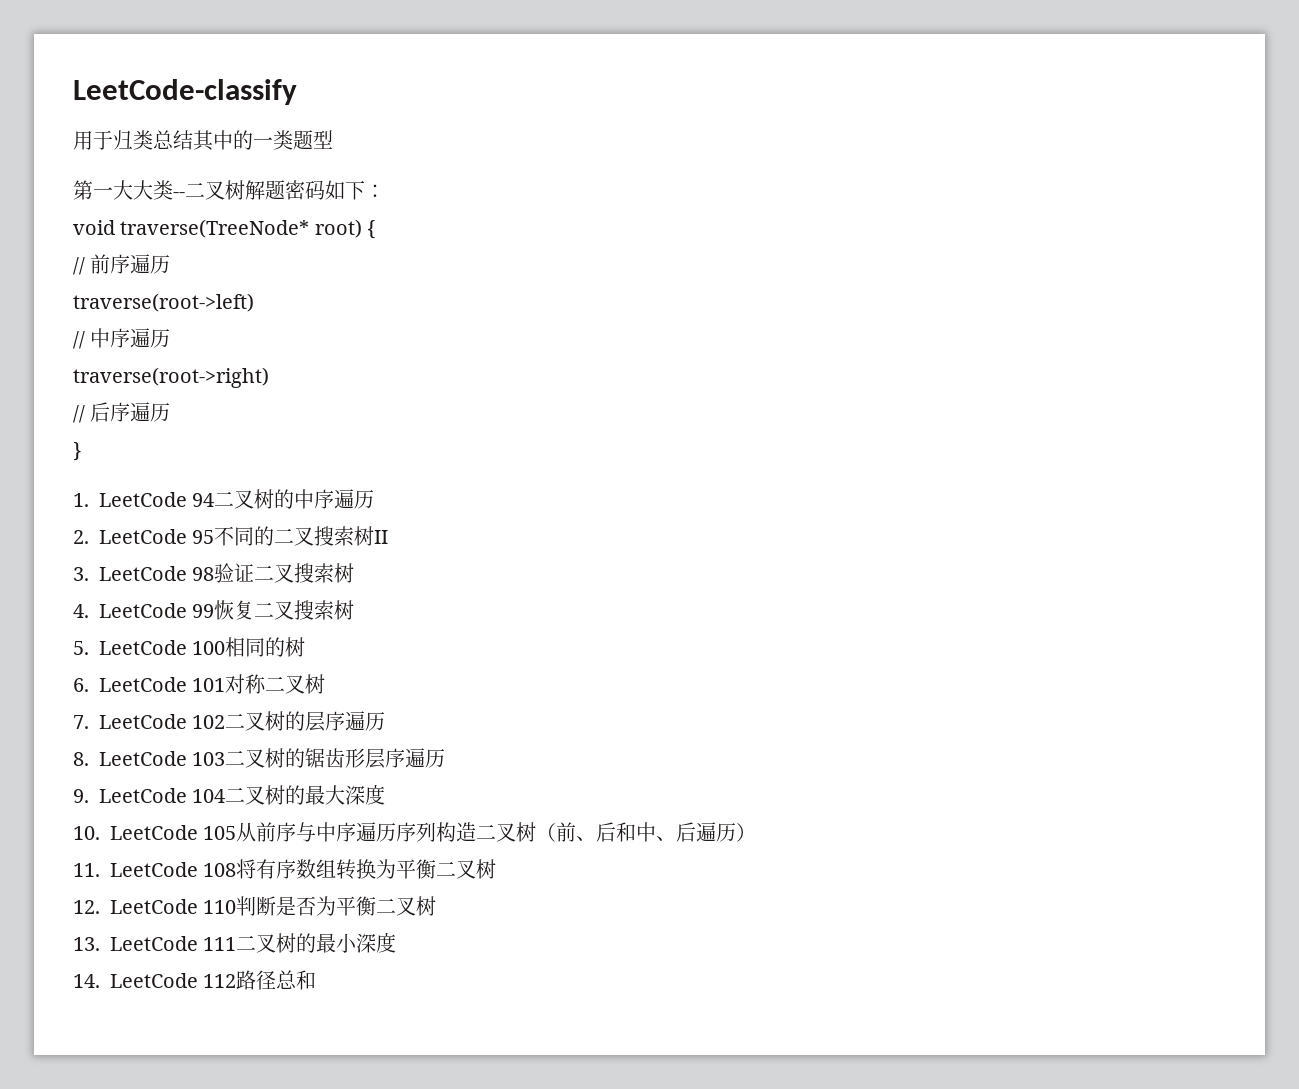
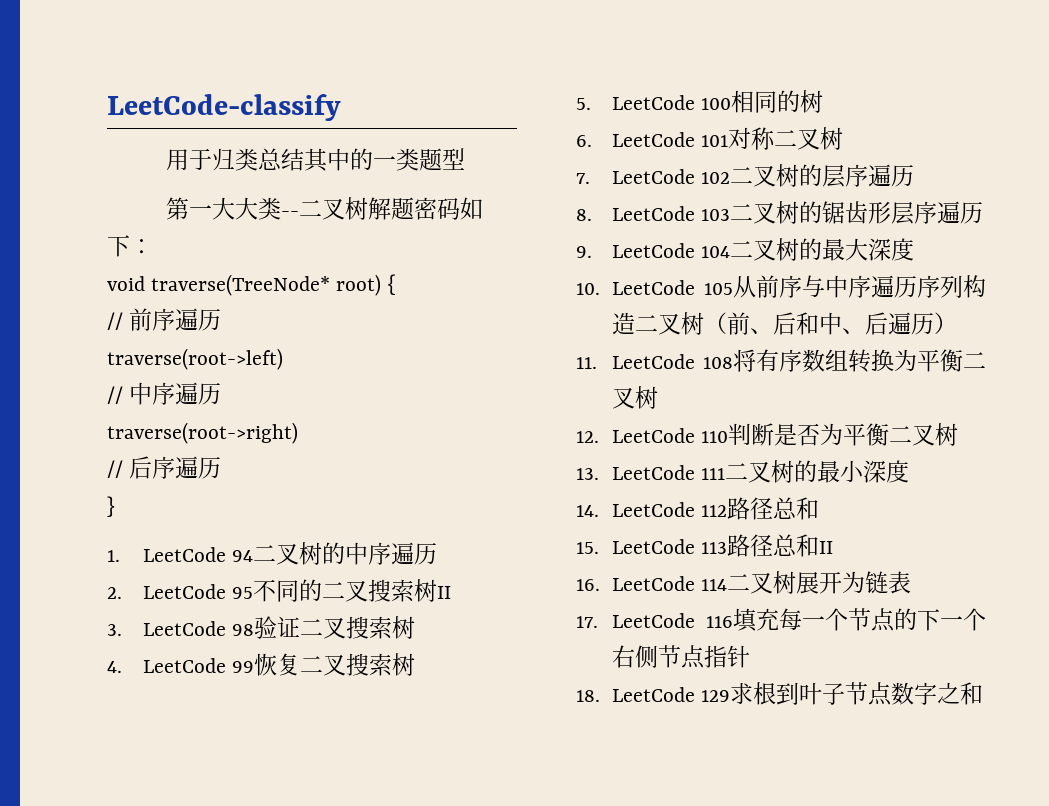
(317, 980) none -> [576,534,834,557] [576,571,912,594] [576,608,986,632] [612,645,751,669] [576,682,984,706] // 15. LeetCode 113路径总和II // 16. LeetCode 114二叉树展开为链表 // 17. LeetCode 116填充每一个节点的下一个右侧节点指针 // 18. LeetCode 129求根到叶子节点数字之和

